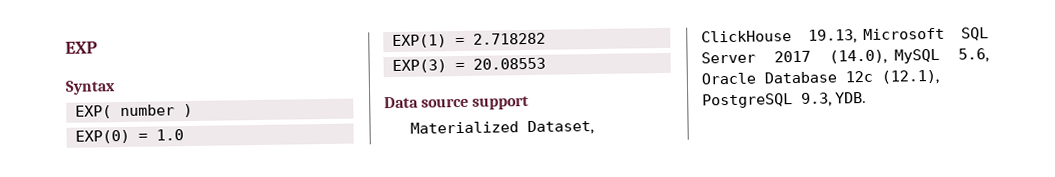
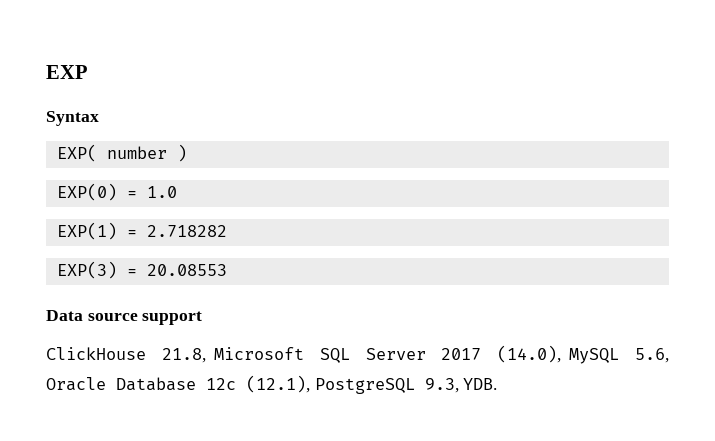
[410,120,595,136] [701,29,857,44] Materialized Dataset, ClickHouse 19.13, -> [46,347,206,363] ClickHouse 21.8,

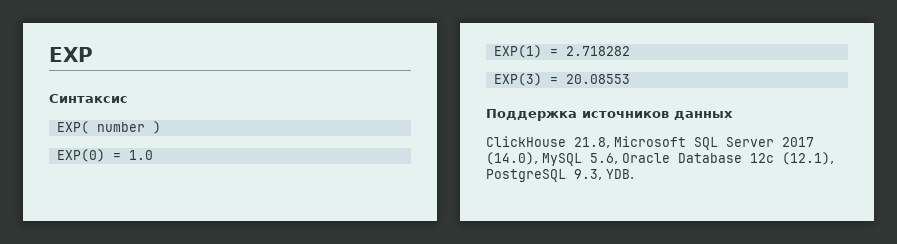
[46,111,99,126] Syntax -> [49,94,128,103] Синтаксис
[46,310,203,325] Data source support -> [486,109,733,121] Поддержка источников данных

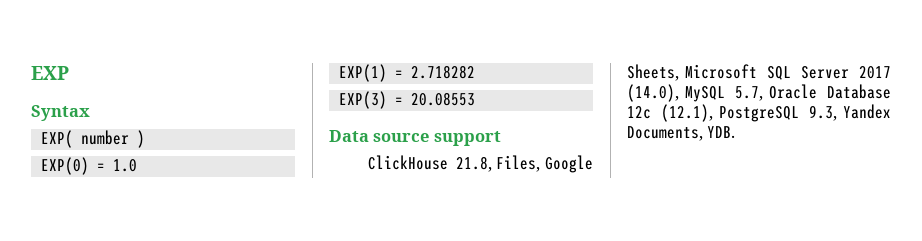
[49,94,128,103] Синтаксис -> [31,105,90,121] Syntax
[486,109,733,121] Поддержка источников данных -> [329,130,501,146] Data source support
(610, 142) none -> [496,155,593,173] [627,64,679,81] Files, Google Sheets,
[590,153,618,164] 5.6, -> [735,86,763,101] 5.7,
(602, 174) none -> [843,104,891,119] [627,126,703,141] Yandex Documents,

